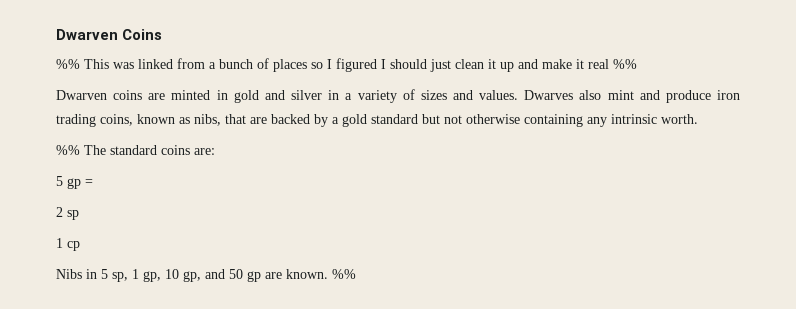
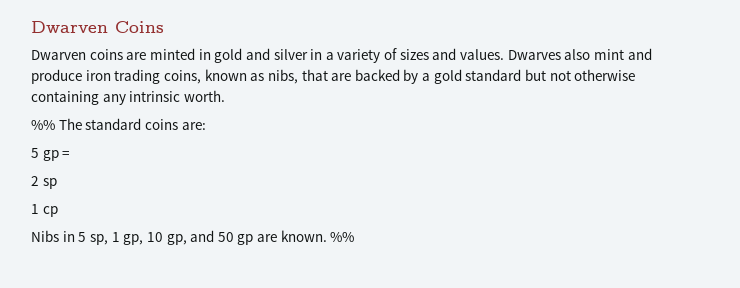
[56,58,637,72] // %% This was linked from a bunch of places so I figured I should just clean it up and make it real %% -> (164, 27) none

